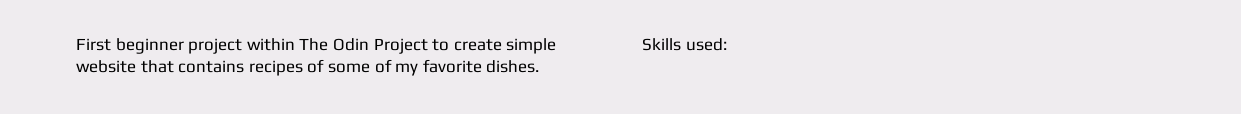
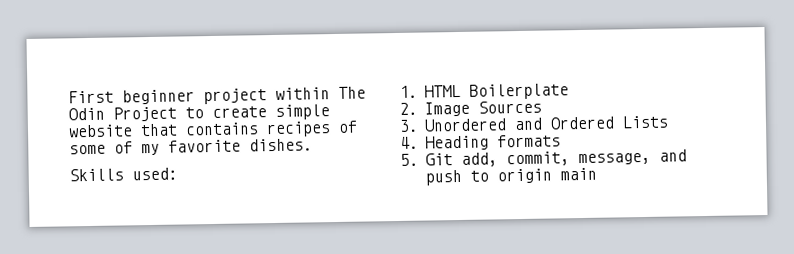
(727, 44) none -> [399,83,569,100] [399,100,542,117] [399,115,669,132] [400,134,561,151] [400,149,687,167] [424,167,597,186] // 1. HTML Boilerplate // 2. Image Sources // 3. Unordered and Ordered Lists // 4. Heading formats // 5. Git add, commit, message, and push to origin main

